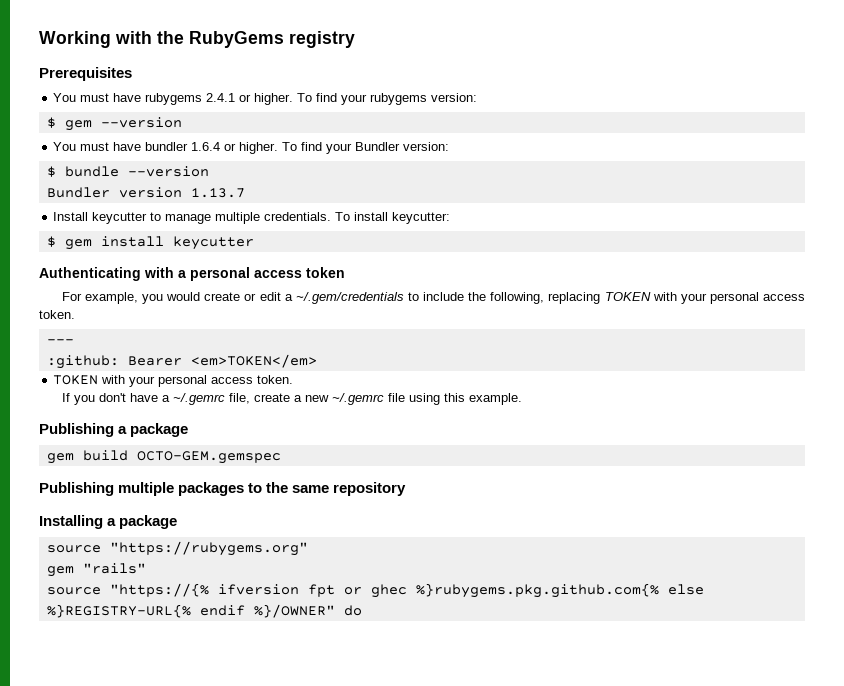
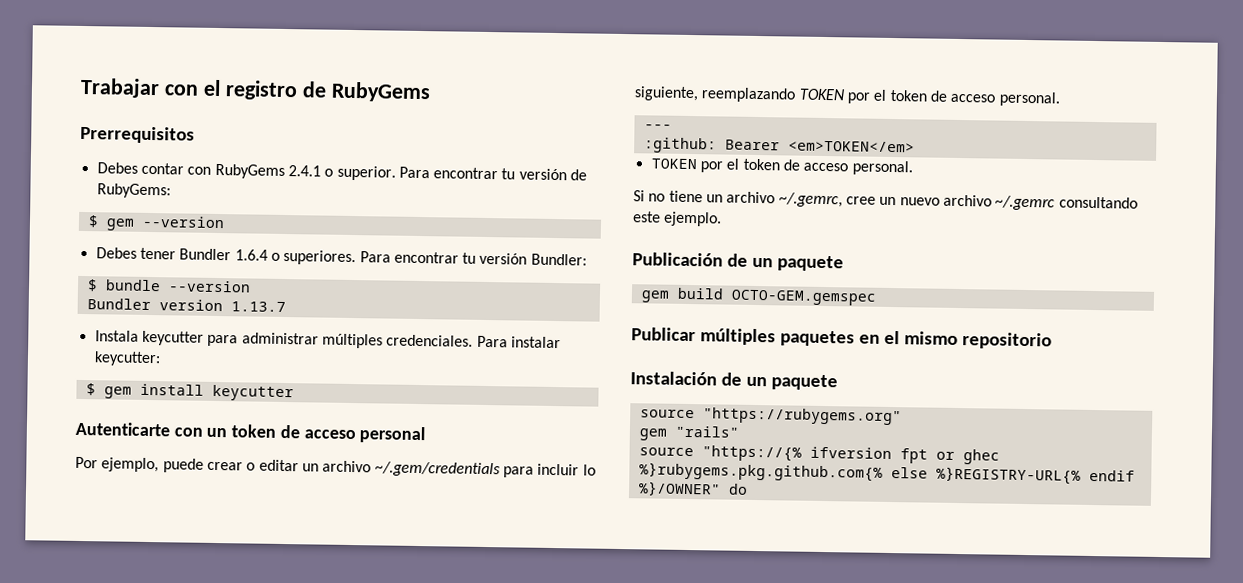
[39,31,355,48] [39,67,132,81] [53,93,478,105] [46,117,182,131] [53,142,450,154] Working with the RubyGems registry // Prerequisites // You must have rubygems 2.4.1 or higher. To find your rubygems version: // $ gem --version // You must have bundler 1.6.4 or higher. To find your Bundler version: -> [80,77,431,103] [80,125,195,144] [96,162,588,181] [96,183,171,199] [87,215,225,231] [95,247,587,266] Trabajar con el registro de RubyGems // Prerrequisitos // Debes contar con RubyGems 2.4.1 o superior. Para encontrar tu versión de RubyGems: // $ gem --version // Debes tener Bundler 1.6.4 o superiores. Para encontrar tu versión Bundler:
[53,212,389,224] Install keycutter to manage multiple credentials. To install -> [94,330,561,349] Instala keycutter para administrar múltiples credenciales. Para instalar
[39,267,345,281] [61,292,806,304] [39,310,75,319] Authenticating with a personal access token // For example, you would create or edit a ~/.gem/credentials to include the following, replacing TOKEN with your personal access token. -> [75,421,426,444] [75,456,596,478] [634,86,1061,107] Autenticarte con un token de acceso personal // Por ejemplo, puede crear o editar un archivo ~/.gem/credentials para incluir lo siguiente, reemplazando TOKEN por el token de acceso personal.
[101,375,294,387] [61,393,522,405] [39,423,189,437] [46,450,281,464] [39,482,407,496] [39,515,178,529] with your personal access token. // If you don't have a ~/.gemrc file, create a new ~/.gemrc file using this example. // Publishing a package // gem build OCTO-GEM.gemspec // Publishing multiple packages to the same repository // Installing a package -> [699,158,913,176] [633,190,1138,211] [633,211,723,227] [632,252,844,272] [640,287,877,306] [631,327,1052,350] [630,371,838,391] por el token de acceso personal. // Si no tiene un archivo ~/.gemrc, cree un nuevo archivo ~/.gemrc consultando este ejemplo. // Publicación de un paquete // gem build OCTO-GEM.gemspec // Publicar múltiples paquetes en el mismo repositorio // Instalación de un paquete

